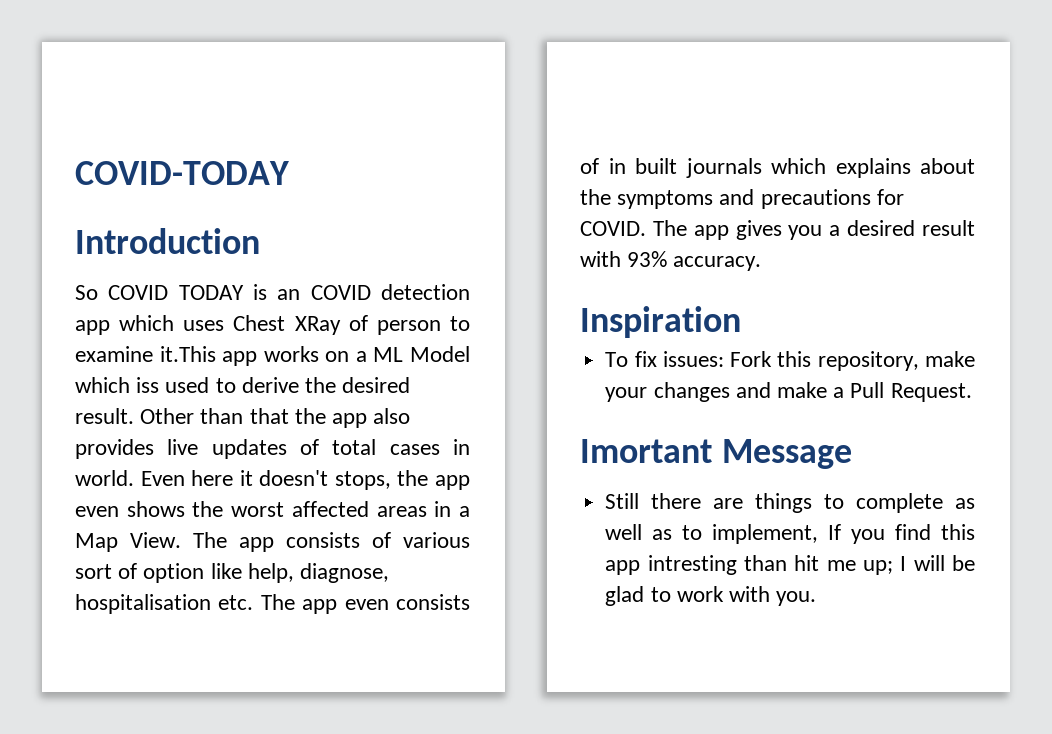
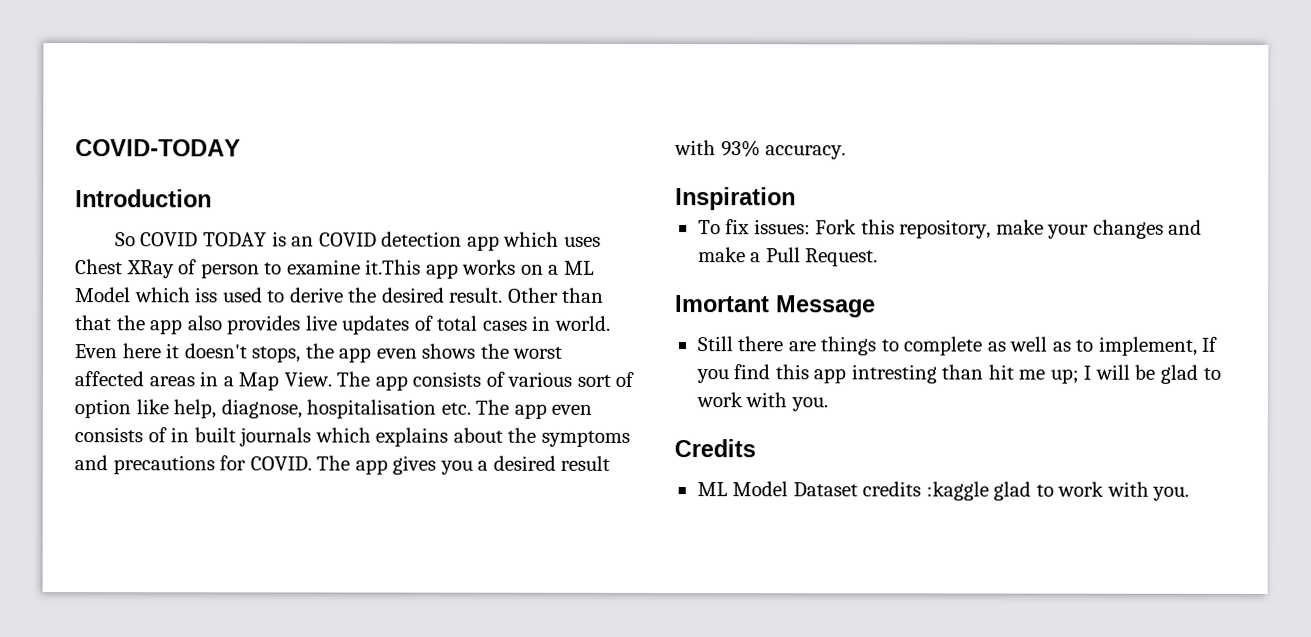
(817, 598) none -> [674,439,756,458] [696,481,1190,501] // Credits // ML Model Dataset credits :kaggle glad to work with you.

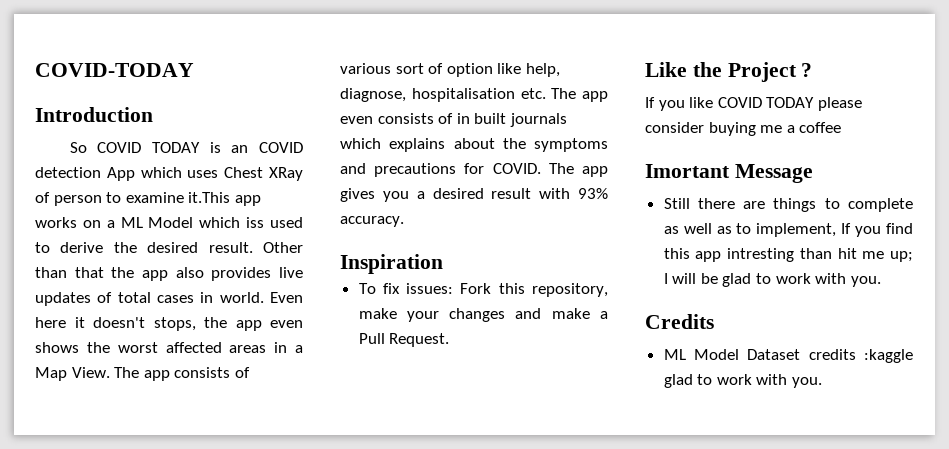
[466,235,500,251] app -> [106,167,135,181] App
(879, 257) none -> [645,62,813,82] [645,97,862,111] [645,122,842,136] // Like the Project ? // If you like COVID TODAY please consider buying me a coffee

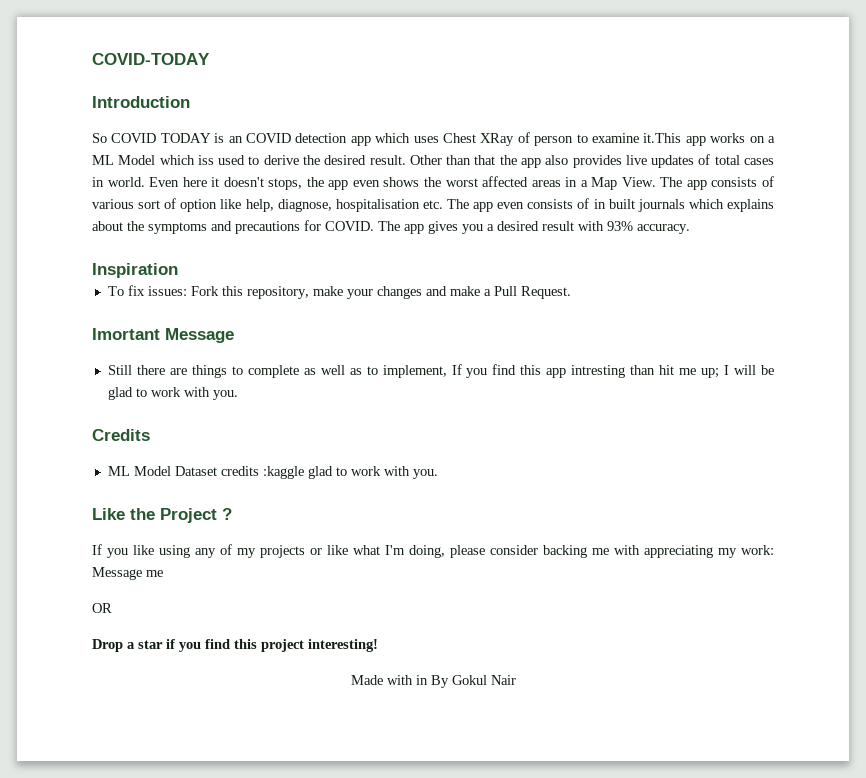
[106,167,135,181] App -> [350,136,371,146] app
[645,62,813,82] [645,97,862,111] [645,122,842,136] // Like the Project ? // If you like COVID TODAY please consider buying me a coffee -> (571, 292) none
(823, 382) none -> [92,508,232,523] [92,544,774,558] [92,567,163,580] [92,603,112,613] [92,639,378,652] [350,675,516,688] // Like the Project ? // If you like using any of my projects or like what I'm doing, please consider backing me with appreciating my work: Message me // OR // Drop a star if you find this project interesting! // Made with in By Gokul Nair

